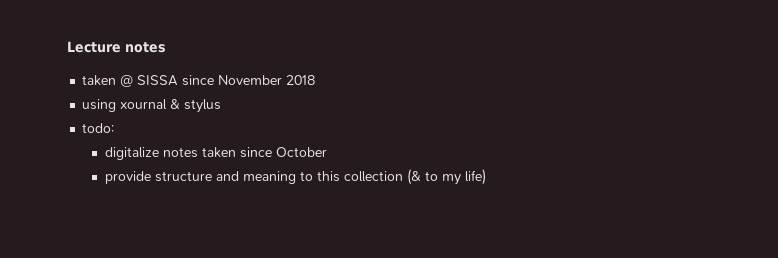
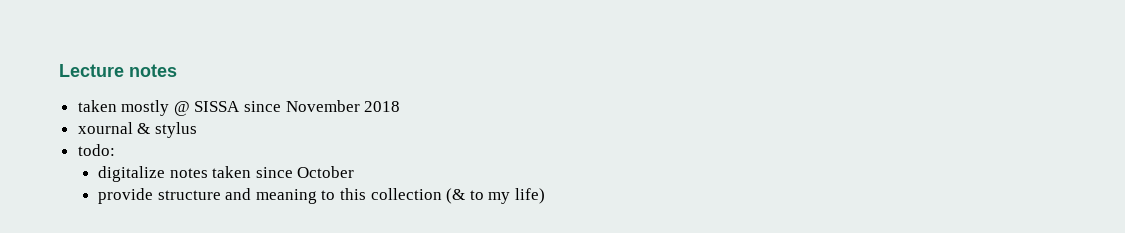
(117, 80) none -> [121,100,170,116] mostly
[82,99,117,112] using -> (401, 106) none

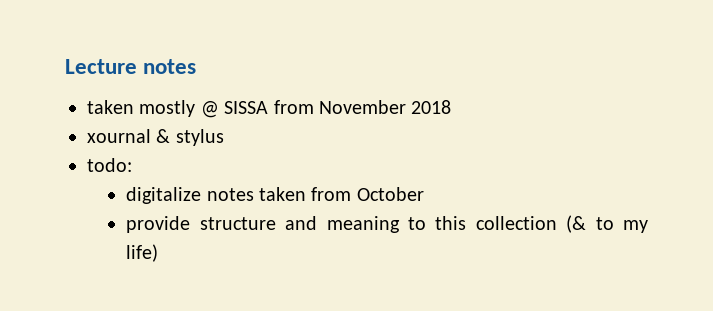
[244,101,282,112] since -> [273,100,314,114] from
[255,167,293,178] since -> [311,187,352,201] from

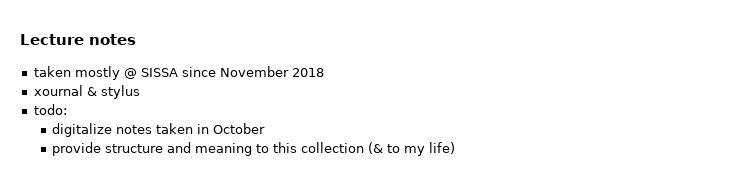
[273,100,314,114] from -> [181,67,216,77] since
[311,187,352,201] from -> [197,124,210,134] in

